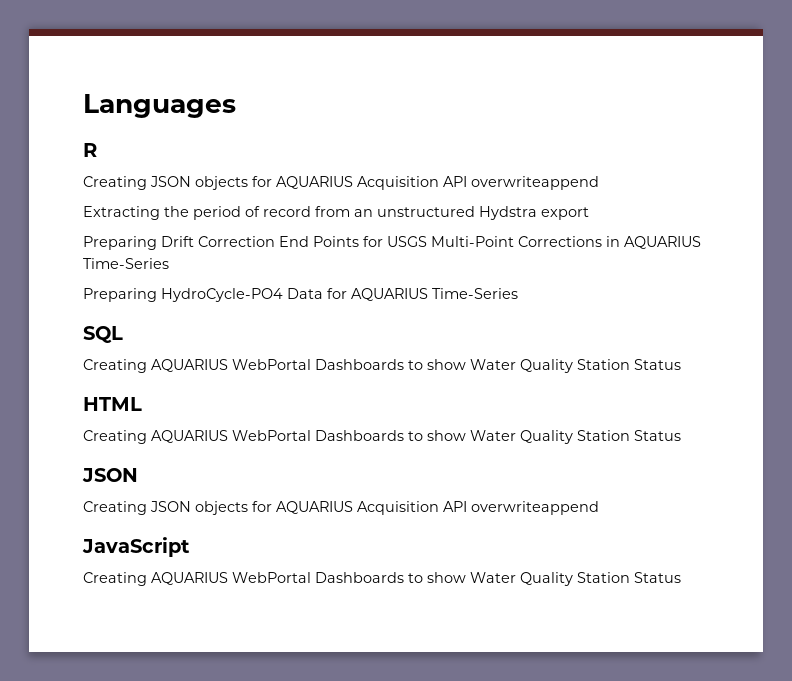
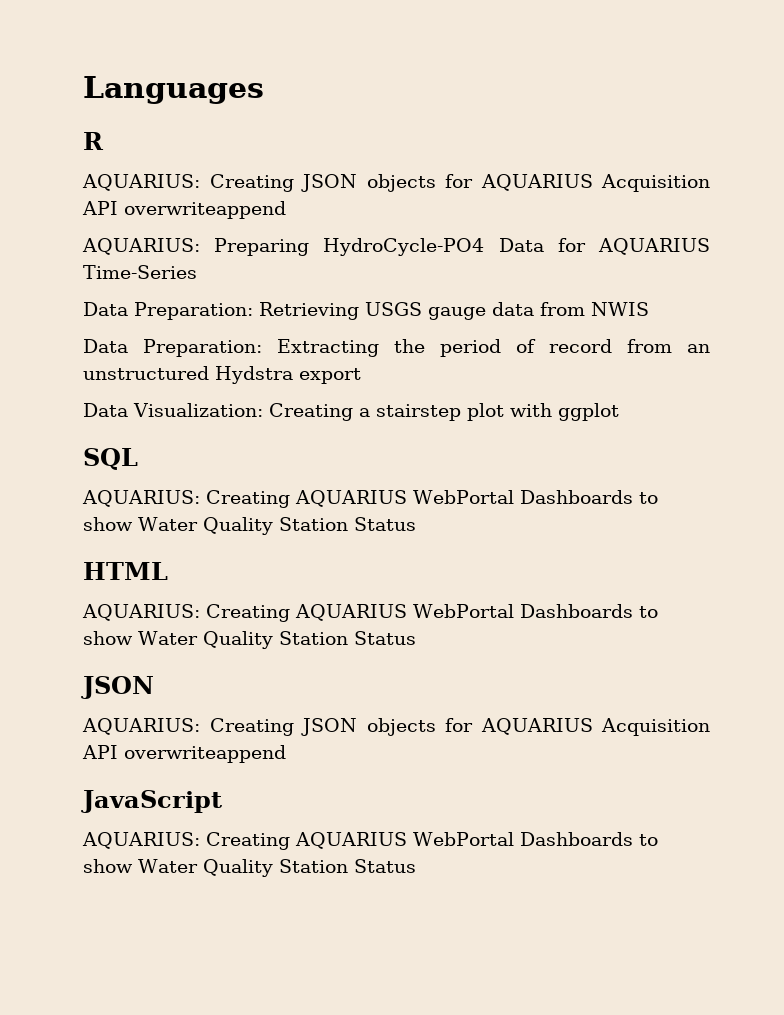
[83,176,599,190] Creating JSON objects for AQUARIUS Acquisition API overwriteappend // -> [82,174,710,192] [82,201,286,219] [82,238,710,256] [83,265,197,279] [83,302,649,320] [83,339,262,357] AQUARIUS: Creating JSON objects for AQUARIUS Acquisition API overwriteappend // AQUARIUS: Preparing HydroCycle-PO4 Data for AQUARIUS Time-Series // Data Preparation: Retrieving USGS gauge data from NWIS // Data Preparation:
[83,236,701,250] [83,258,169,269] [83,288,518,302] Preparing Drift Correction End Points for USGS Multi-Point Corrections in AQUARIUS Time-Series // Preparing HydroCycle-PO4 Data for AQUARIUS Time-Series -> [83,403,619,421] Data Visualization: Creating a stairstep plot with ggplot
(123, 334) none -> [82,490,200,507] AQUARIUS:
(142, 404) none -> [82,604,200,621] AQUARIUS:
(138, 475) none -> [82,718,200,735] AQUARIUS:
(190, 547) none -> [82,832,200,849] AQUARIUS:

